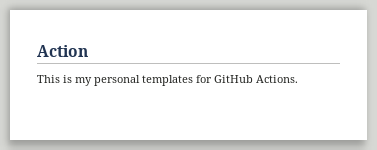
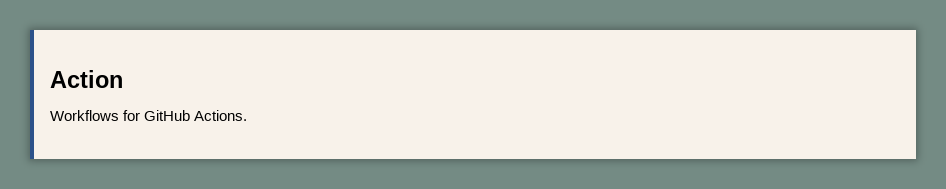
[37,75,193,86] This is my personal templates -> [50,110,119,121] Workflows

